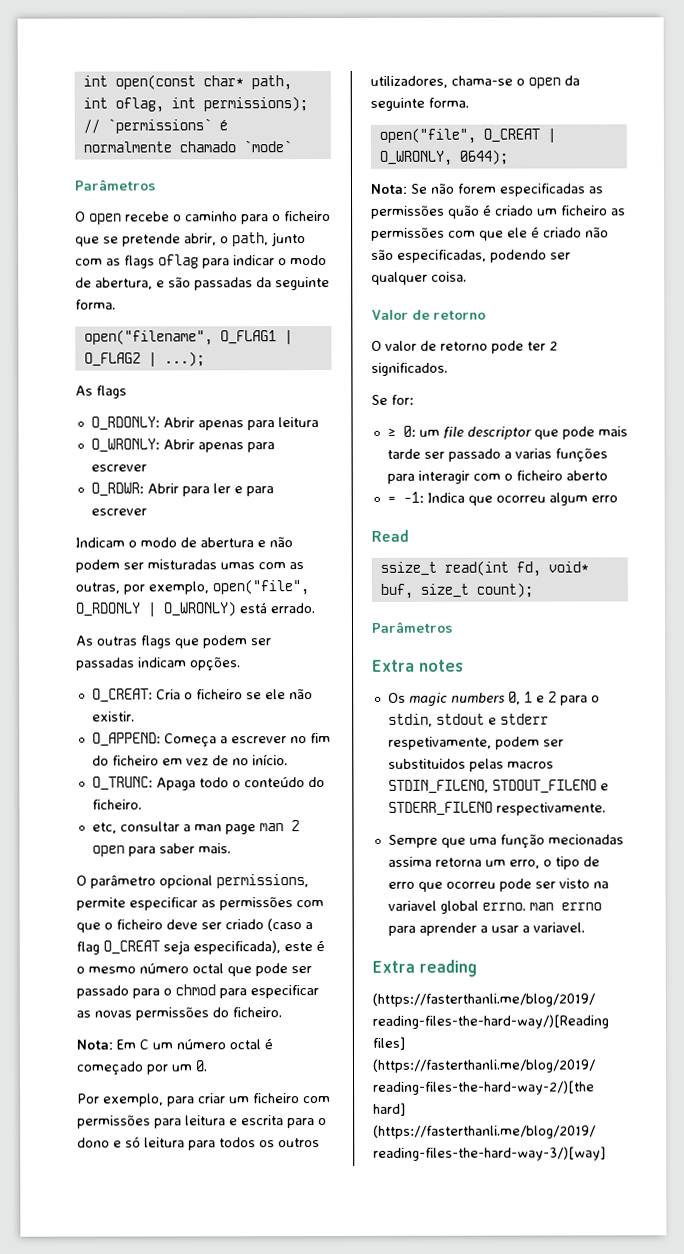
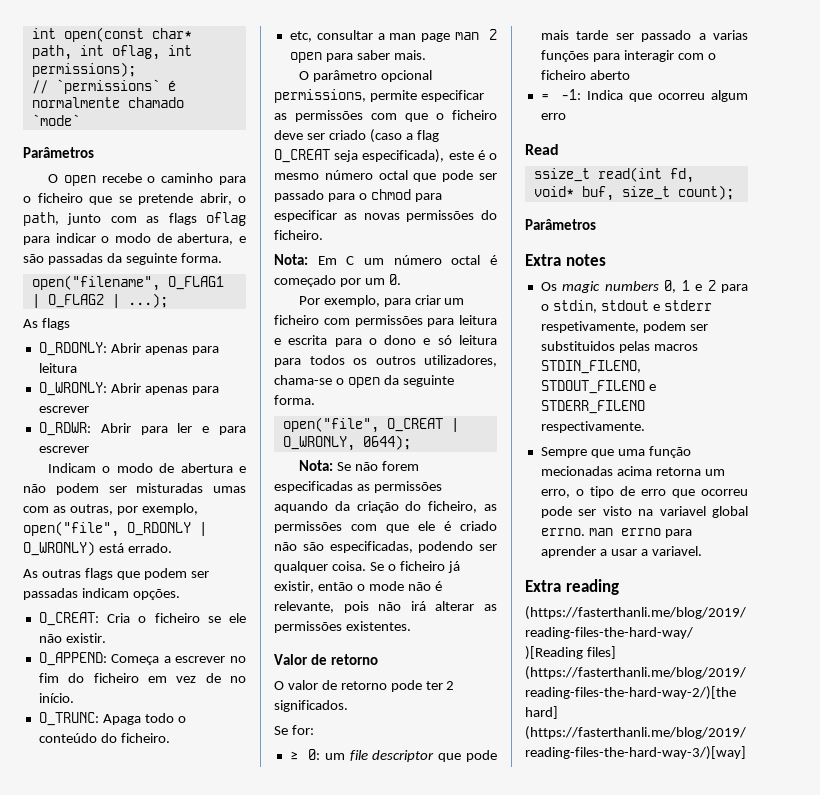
[448,204,608,219] quão é criado um ficheiro -> [274,501,478,513] aquando da criação do ficheiro,
(467, 276) none -> [369,561,460,573] [274,581,442,593] [274,601,497,613] [274,621,411,633] Se o ficheiro já existir, então o mode não é relevante, pois não irá alterar as permissões existentes.
[387,856,432,867] assima -> [616,466,652,476] acima

